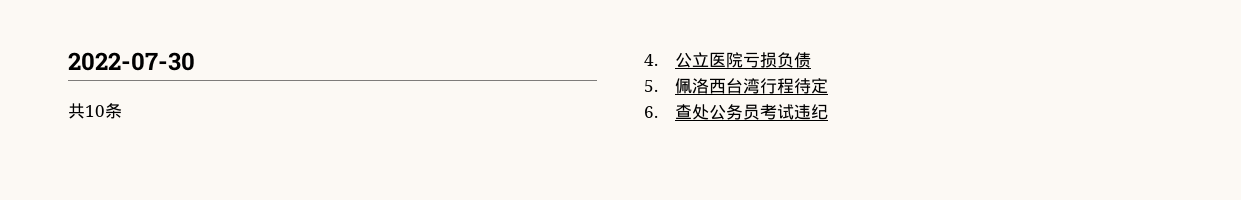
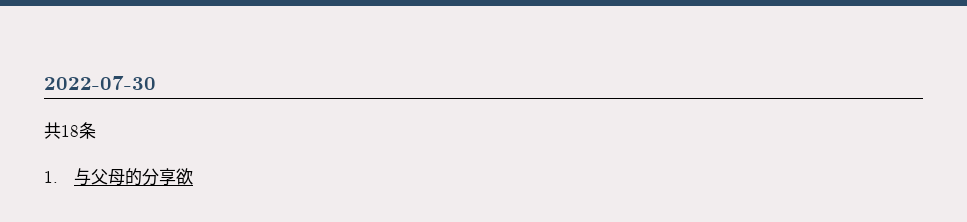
[85,105,105,117] 10 -> [61,125,79,137] 18
[644,52,812,68] [644,78,829,94] [644,104,829,120] 4.公立医院亏损负债 // 5.佩洛西台湾行程待定 // 6.查处公务员考试违纪 -> [44,168,194,186] 1.与父母的分享欲

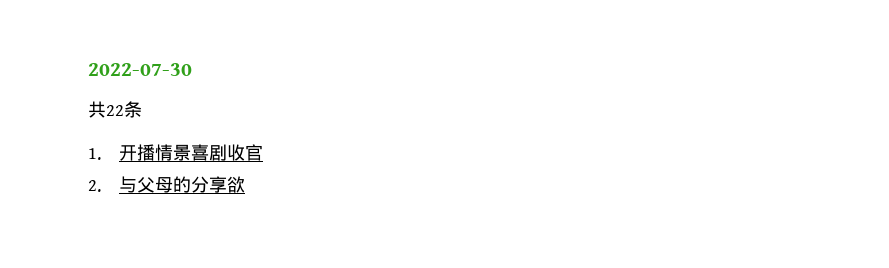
[61,125,79,137] 18 -> [106,105,124,116] 22
(58, 177) none -> [118,144,263,161] [88,180,101,192] 开播情景喜剧收官 // 2.

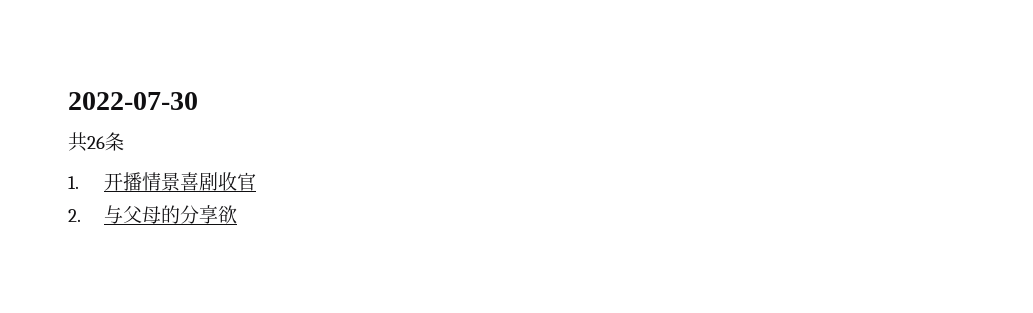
[106,105,124,116] 22 -> [87,136,105,149] 26

